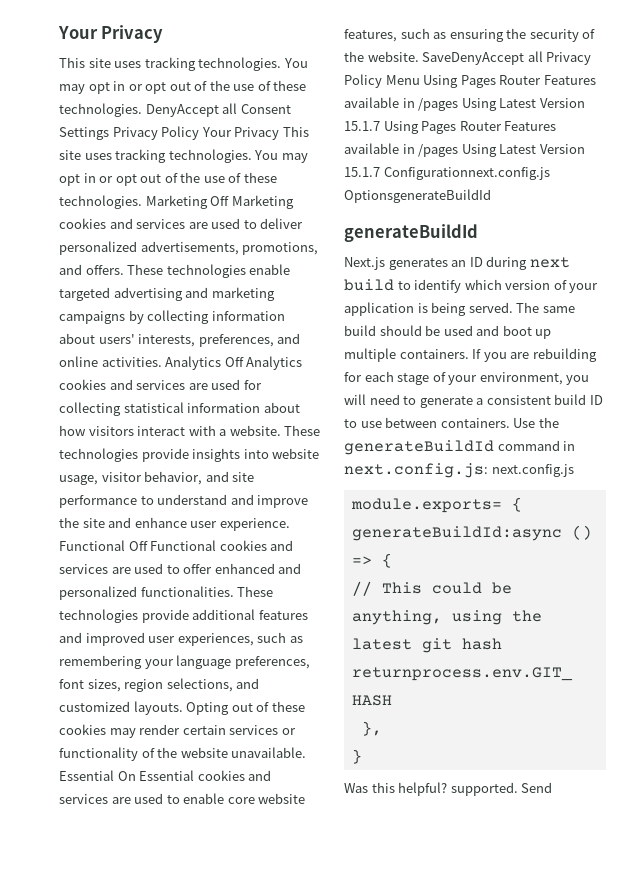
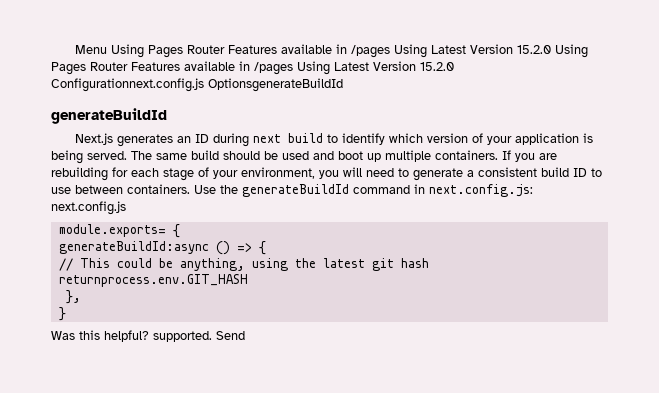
[58,25,164,43] [59,57,308,71] [59,80,307,94] [59,103,291,117] [59,126,309,140] [59,149,308,163] [59,172,277,186] [59,195,294,209] [59,218,304,229] [59,241,319,255] [59,264,291,278] [59,287,275,301] [59,310,285,324] [59,333,301,347] [59,356,303,370] [59,379,262,390] [59,402,300,416] [59,425,321,436] [59,448,320,462] [59,471,255,485] [59,494,309,508] [59,517,290,531] [59,540,294,551] [59,563,302,574] [59,586,274,600] [59,609,308,623] [59,632,303,646] [59,655,310,669] [59,678,260,692] [59,701,305,715] [59,724,296,738] [59,747,307,761] [59,770,272,781] [59,793,306,804] [344,28,596,42] [344,51,592,65] [344,74,382,88] Your Privacy // This site uses tracking technologies. You may opt in or opt out of the use of these technologies. DenyAccept all Consent Settings Privacy Policy Your Privacy This site uses tracking technologies. You may opt in or opt out of the use of these technologies. Marketing Off Marketing cookies and services are used to deliver personalized advertisements, promotions, and offers. These technologies enable targeted advertising and marketing campaigns by collecting information about users' interests, preferences, and online activities. Analytics Off Analytics cookies and services are used for collecting statistical information about how visitors interact with a website. These technologies provide insights into website usage, visitor behavior, and site performance to understand and improve the site and enhance user experience. Functional Off Functional cookies and services are used to offer enhanced and personalized functionalities. These technologies provide additional features and improved user experiences, such as remembering your language preferences, font sizes, region selections, and customized layouts. Opting out of these cookies may render certain services or functionality of the website unavailable. Essential On Essential cookies and services are used to enable core website features, such as ensuring the security of the website. SaveDenyAccept all Privacy Policy -> (75, 49) none
[344,121,380,131] 15.1.7 -> [517,45,552,54] 15.2.0
[344,167,380,177] 15.1.7 -> [420,62,454,71] 15.2.0

